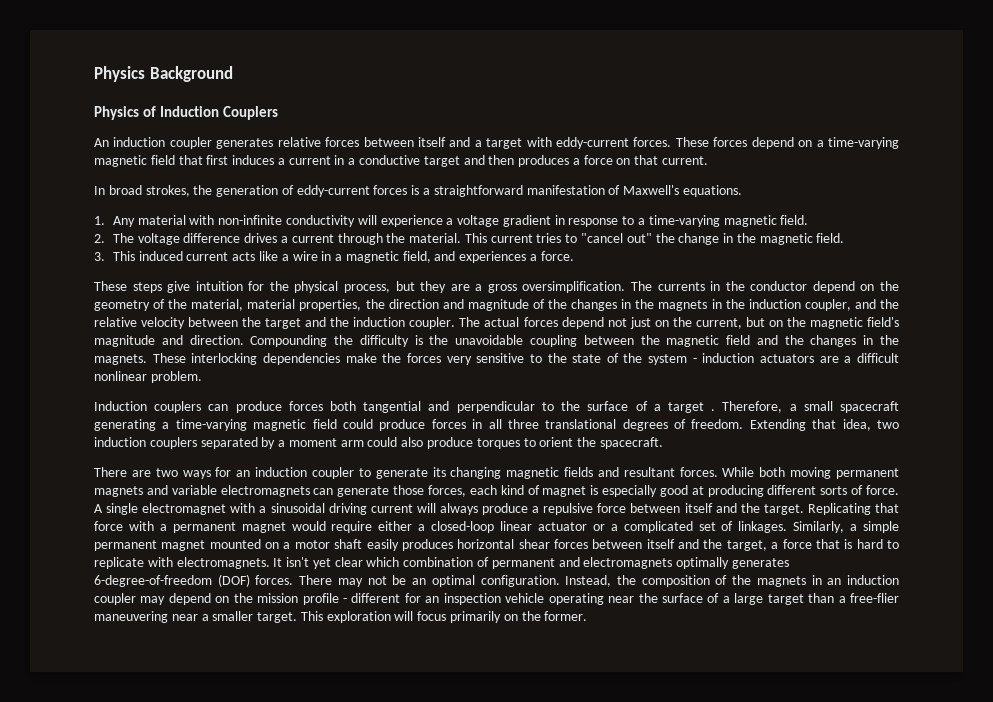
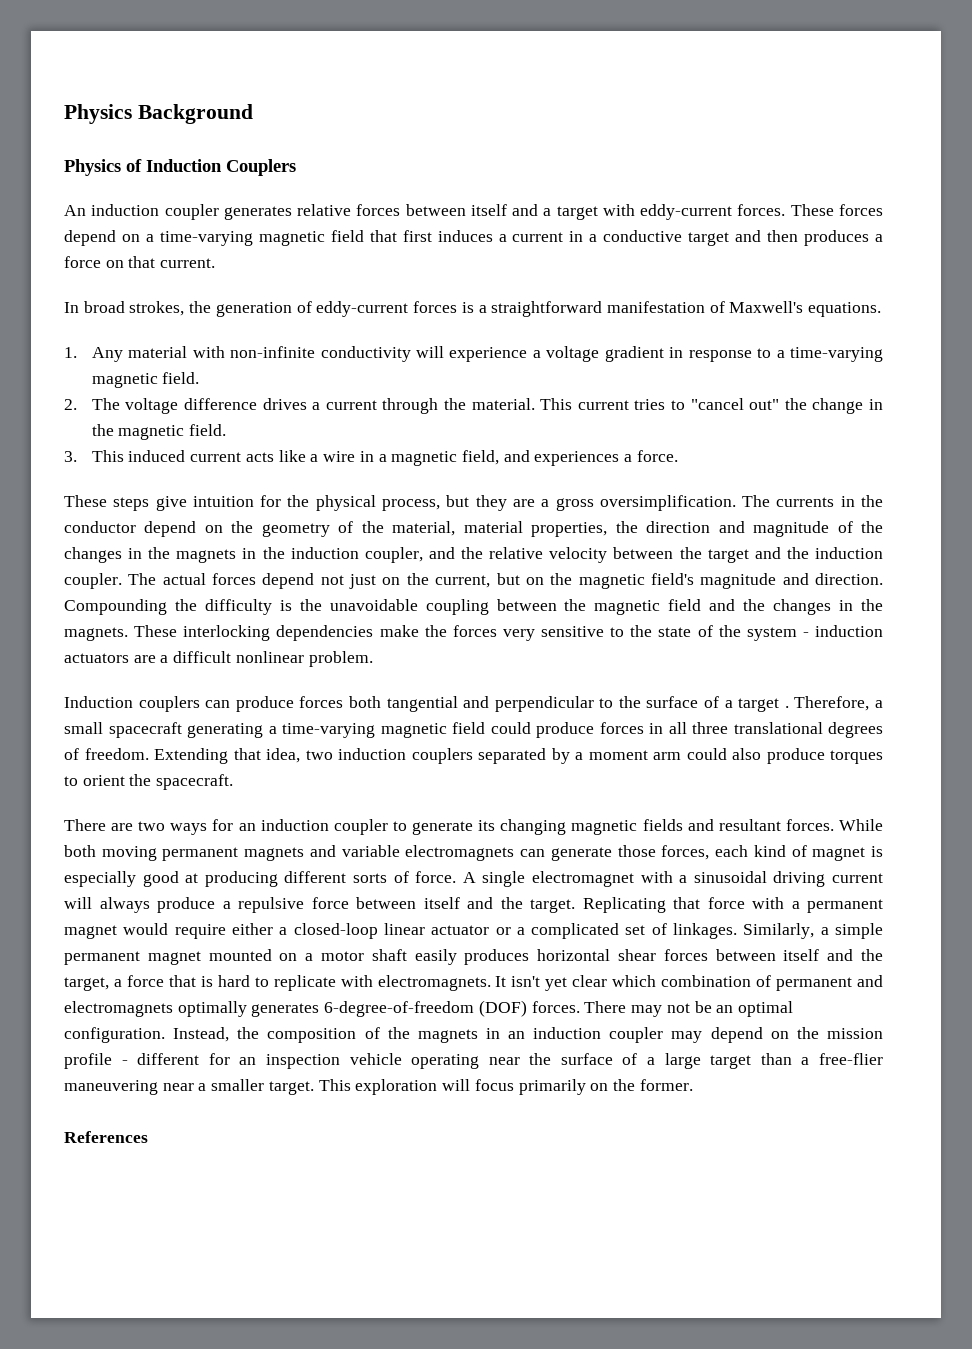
(588, 616) none -> [64,1131,148,1143] // References

